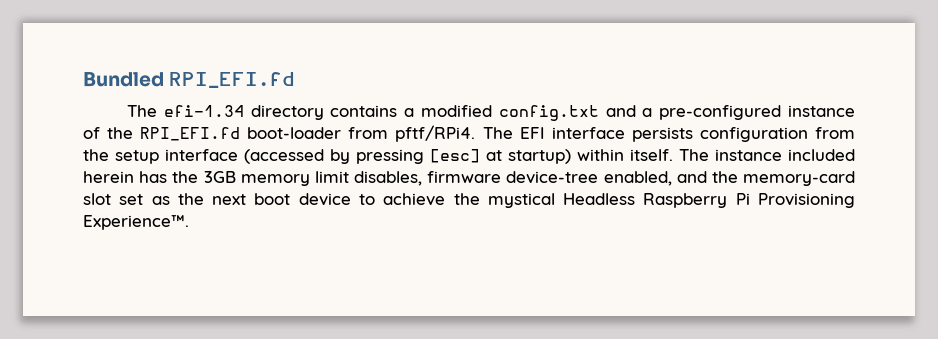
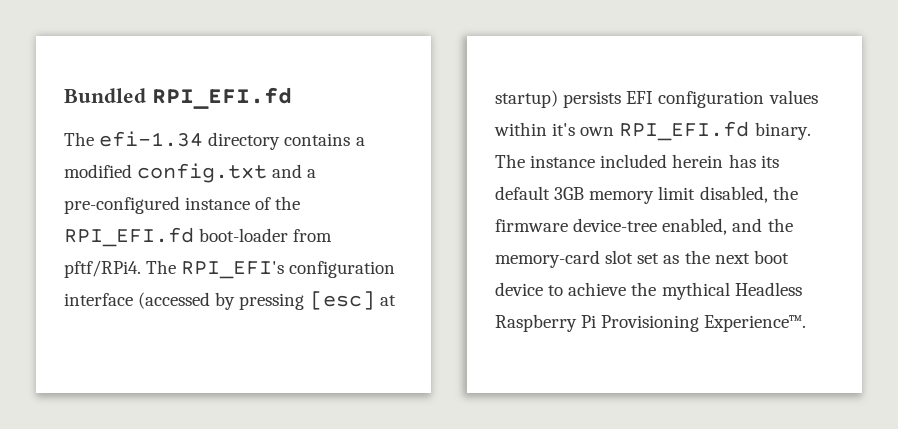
[519,127,855,142] [83,149,159,164] EFI interface persists configuration from the setup -> [181,261,396,279] RPI_EFI's configuration
[577,149,673,161] within itself. -> [563,90,818,108] [494,121,811,141] persists EFI configuration values within it's own RPI_EFI.fd binary.
[172,171,199,183] the -> [760,155,779,168] [495,186,550,200] its default
[354,171,422,186] disables, -> [699,186,798,203] disabled, the
[487,193,555,208] mystical -> [661,282,730,300] mythical

